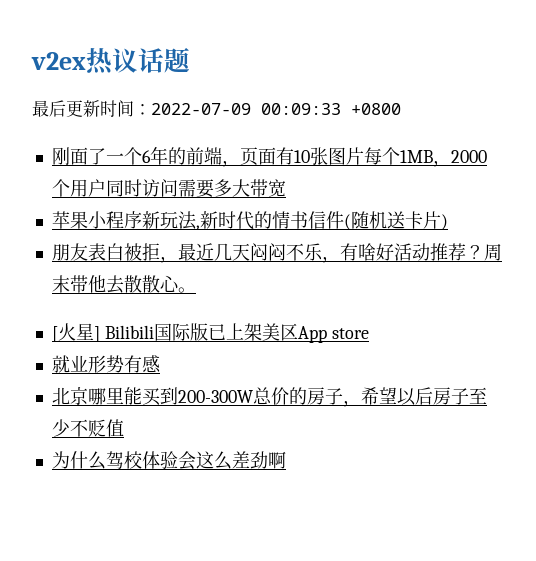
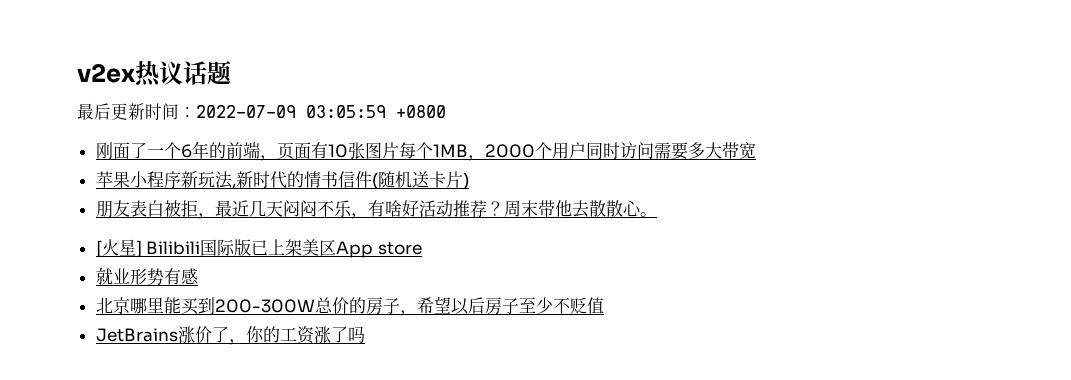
[261,103,341,115] 00:09:33 -> [306,105,386,118] 03:05:59
[51,451,286,470] 为什么驾校体验会这么差劲啊 -> [95,326,365,345] JetBrains涨价了，你的工资涨了吗

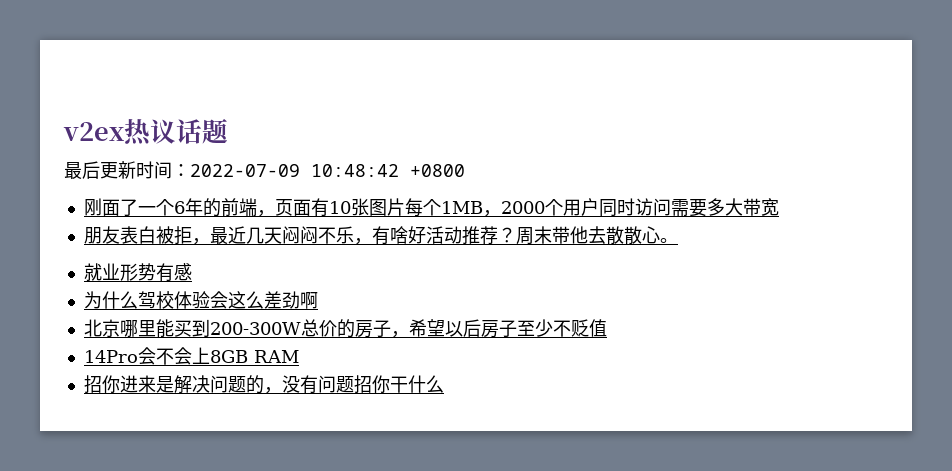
[306,105,386,118] 03:05:59 -> [311,164,399,177] 10:48:42
[95,171,469,190] // 苹果小程序新玩法,新时代的情书信件(随机送卡片) -> (779, 207) none
[95,239,422,258] [95,267,199,285] [火星] Bilibili国际版已上架美区App store // 就业形势有感 -> [83,263,192,282] [83,291,318,309] 就业形势有感 // 为什么驾校体验会这么差劲啊
[95,326,365,345] JetBrains涨价了，你的工资涨了吗 -> [83,347,299,365] [83,375,444,394] 14Pro会不会上8GB RAM // 招你进来是解决问题的，没有问题招你干什么

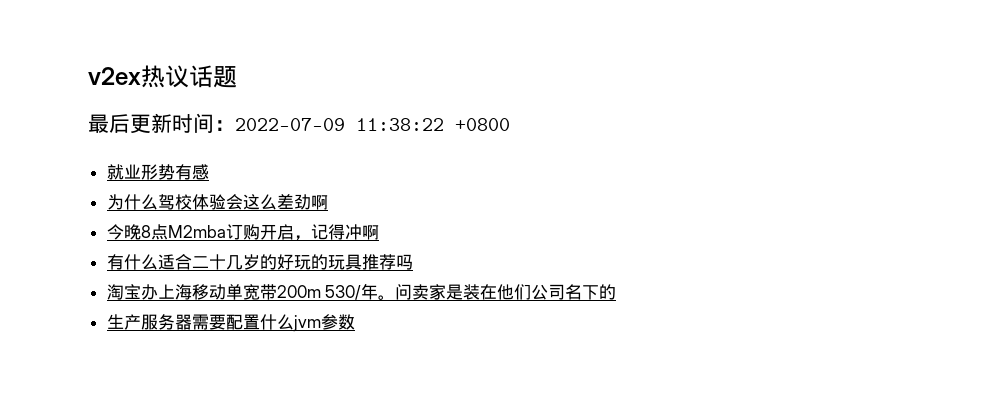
[311,164,399,177] 10:48:42 -> [356,118,444,131] 11:38:22
[83,198,779,217] [83,226,678,245] // 刚面了一个6年的前端，页面有10张图片每个1MB，2000个用户同时访问需要多大带宽 // 朋友表白被拒，最近几天闷闷不乐，有啥好活动推荐？周末带他去散散心。 -> (510, 124) none
[83,319,607,338] [83,347,299,365] [83,375,444,394] 北京哪里能买到200-300W总价的房子，希望以后房子至少不贬值 // 14Pro会不会上8GB RAM // 招你进来是解决问题的，没有问题招你干什么 -> [106,224,379,241] [106,254,413,270] [106,283,617,300] [106,314,355,332] 今晚8点M2mba订购开启，记得冲啊 // 有什么适合二十几岁的好玩的玩具推荐吗 // 淘宝办上海移动单宽带200m 530/年。问卖家是装在他们公司名下的 // 生产服务器需要配置什么jvm参数

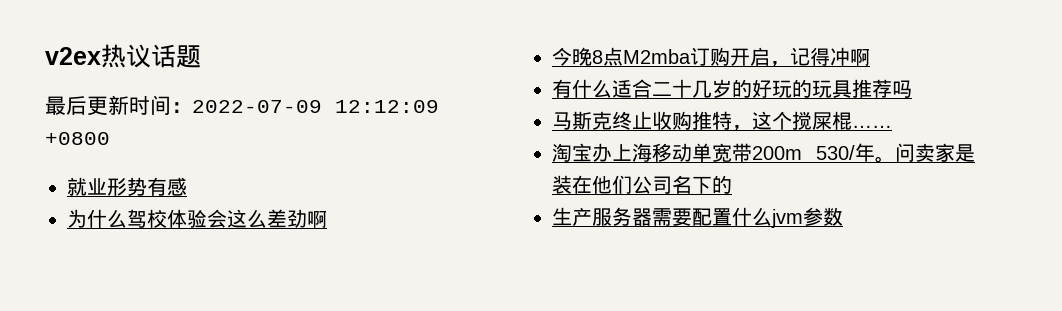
[356,118,444,131] 11:38:22 -> [335,100,439,113] 12:12:09
(413, 262) none -> [552,111,892,131] // 马斯克终止收购推特，这个搅屎棍……

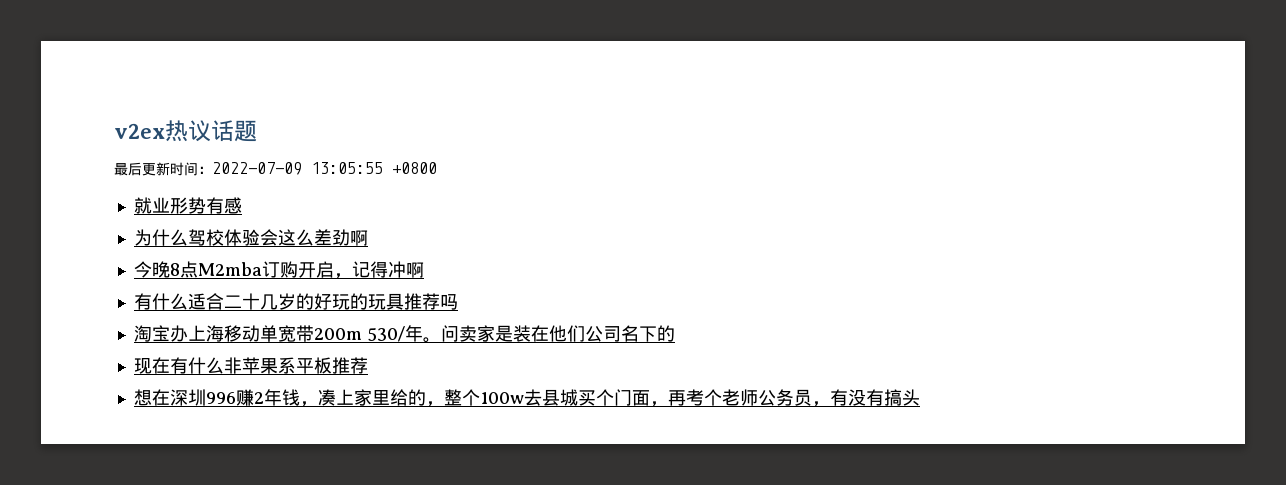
[335,100,439,113] 12:12:09 -> [311,162,383,174] 13:05:55
[552,111,892,131] // 马斯克终止收购推特，这个搅屎棍…… -> (458, 302) none
[552,207,843,228] 生产服务器需要配置什么jvm参数 -> [133,357,368,374] [133,389,920,407] 现在有什么非苹果系平板推荐 // 想在深圳996赚2年钱，凑上家里给的，整个100w去县城买个门面，再考个老师公务员，有没有搞头

